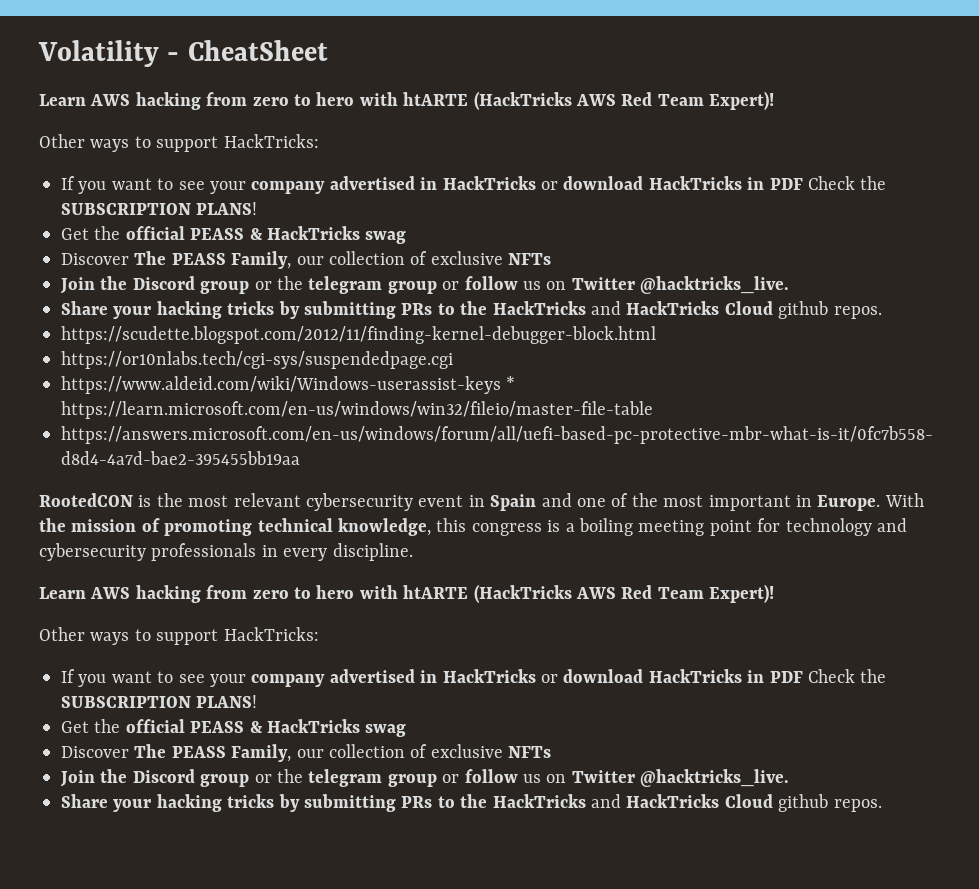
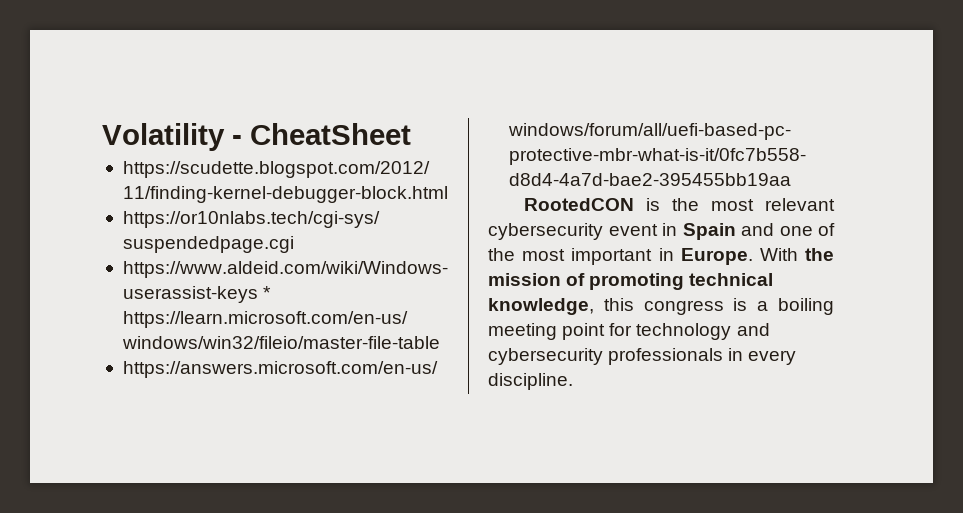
[39,91,775,110] [39,134,319,152] [61,176,887,194] [61,202,258,215] [61,226,407,244] [61,251,552,269] [60,276,790,294] [61,301,882,319] // Learn AWS hacking from zero to hero with htARTE (HackTricks AWS Red Team Expert)! // Other ways to support HackTricks: // If you want to see your company advertised in HackTricks or download HackTricks in PDF Check the SUBSCRIPTION PLANS! // Get the official PEASS & HackTricks swag // Discover The PEASS Family, our collection of exclusive NFTs // Join the Discord group or the telegram group or follow us on Twitter @hacktricks_live. // Share your hacking tricks by submitting PRs to the HackTricks and HackTricks Cloud github repos. -> (411, 134) none
[39,584,775,603] [39,627,319,645] [61,669,887,687] [61,695,258,708] [61,719,407,737] [61,744,552,762] [60,769,790,787] [61,794,882,812] // Learn AWS hacking from zero to hero with htARTE (HackTricks AWS Red Team Expert)! // Other ways to support HackTricks: // If you want to see your company advertised in HackTricks or download HackTricks in PDF Check the SUBSCRIPTION PLANS! // Get the official PEASS & HackTricks swag // Discover The PEASS Family, our collection of exclusive NFTs // Join the Discord group or the telegram group or follow us on Twitter @hacktricks_live. // Share your hacking tricks by submitting PRs to the HackTricks and HackTricks Cloud github repos. -> (573, 381) none

